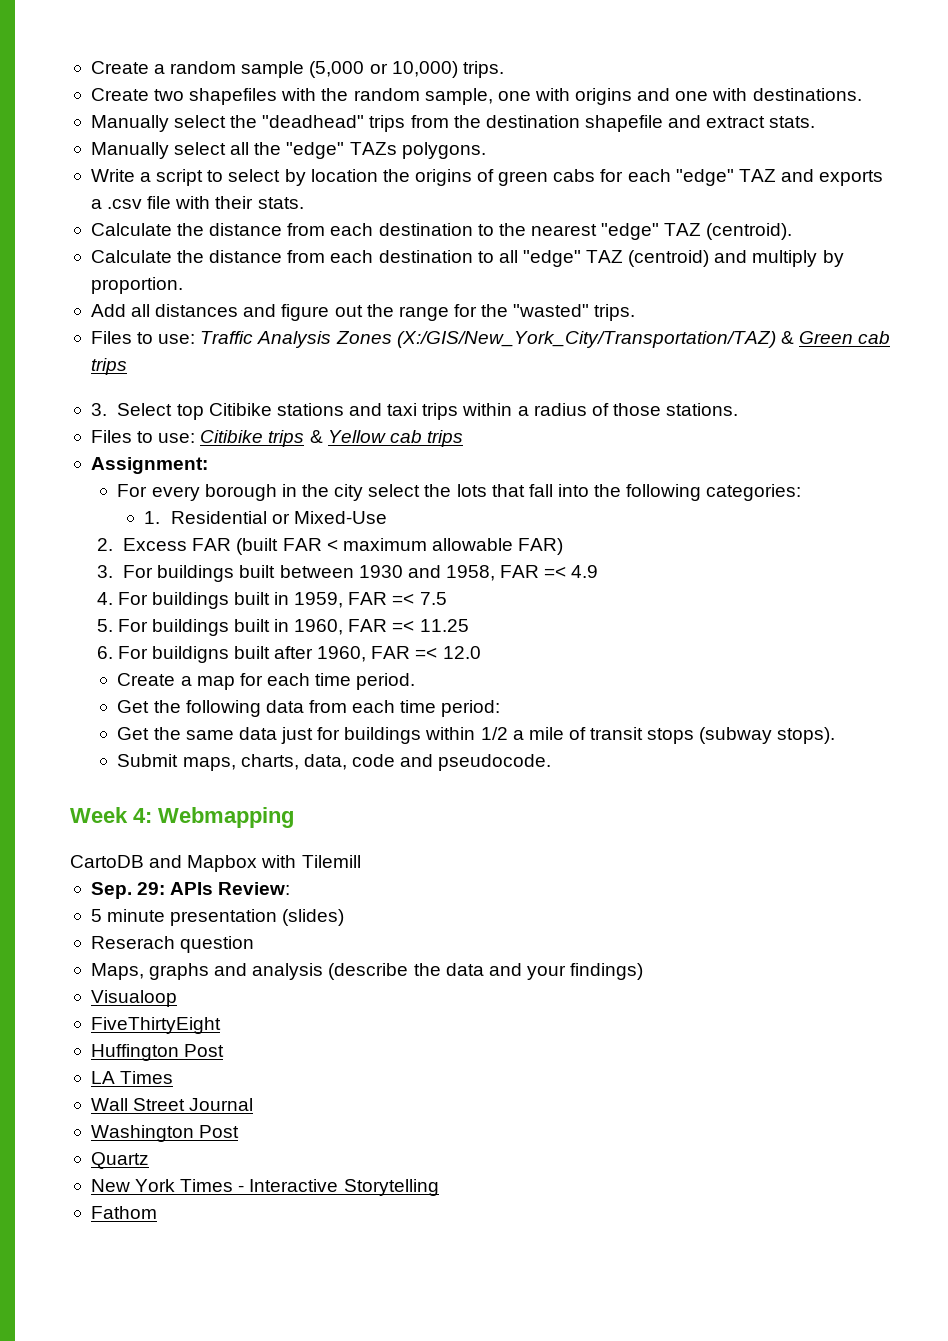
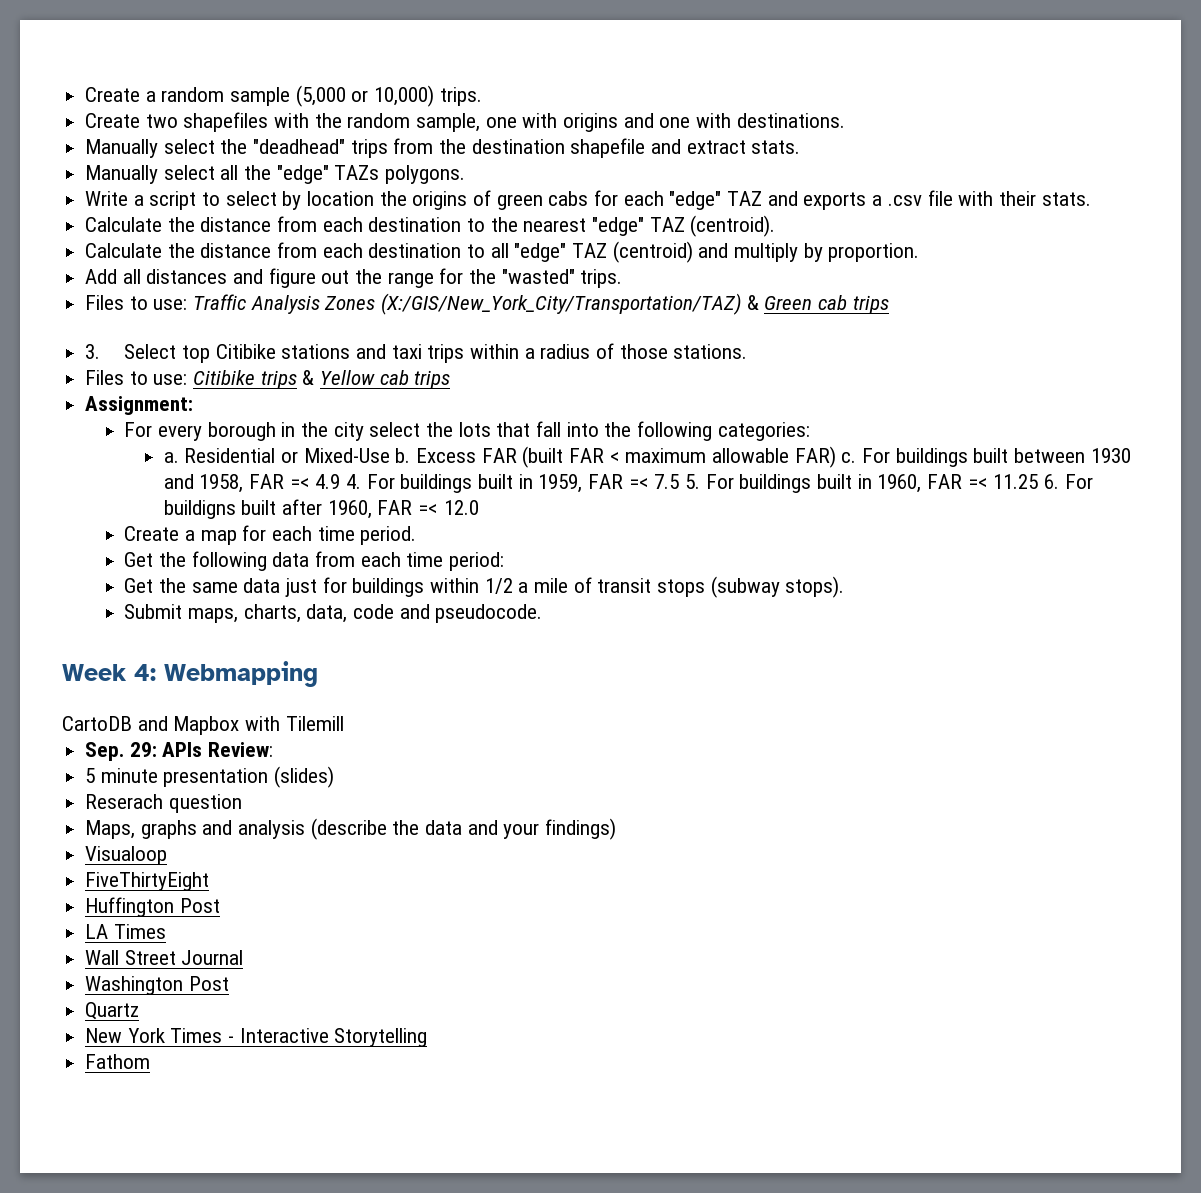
[144,511,161,524] 1. -> [163,452,179,463] a.
[96,538,113,551] // 2. -> [395,448,411,463] b.
[96,565,113,578] // 3. -> [841,452,857,463] c.
(599, 571) // -> (341, 481) none
(447, 598) // -> (680, 481) none
(469, 625) // -> (1039, 481) none

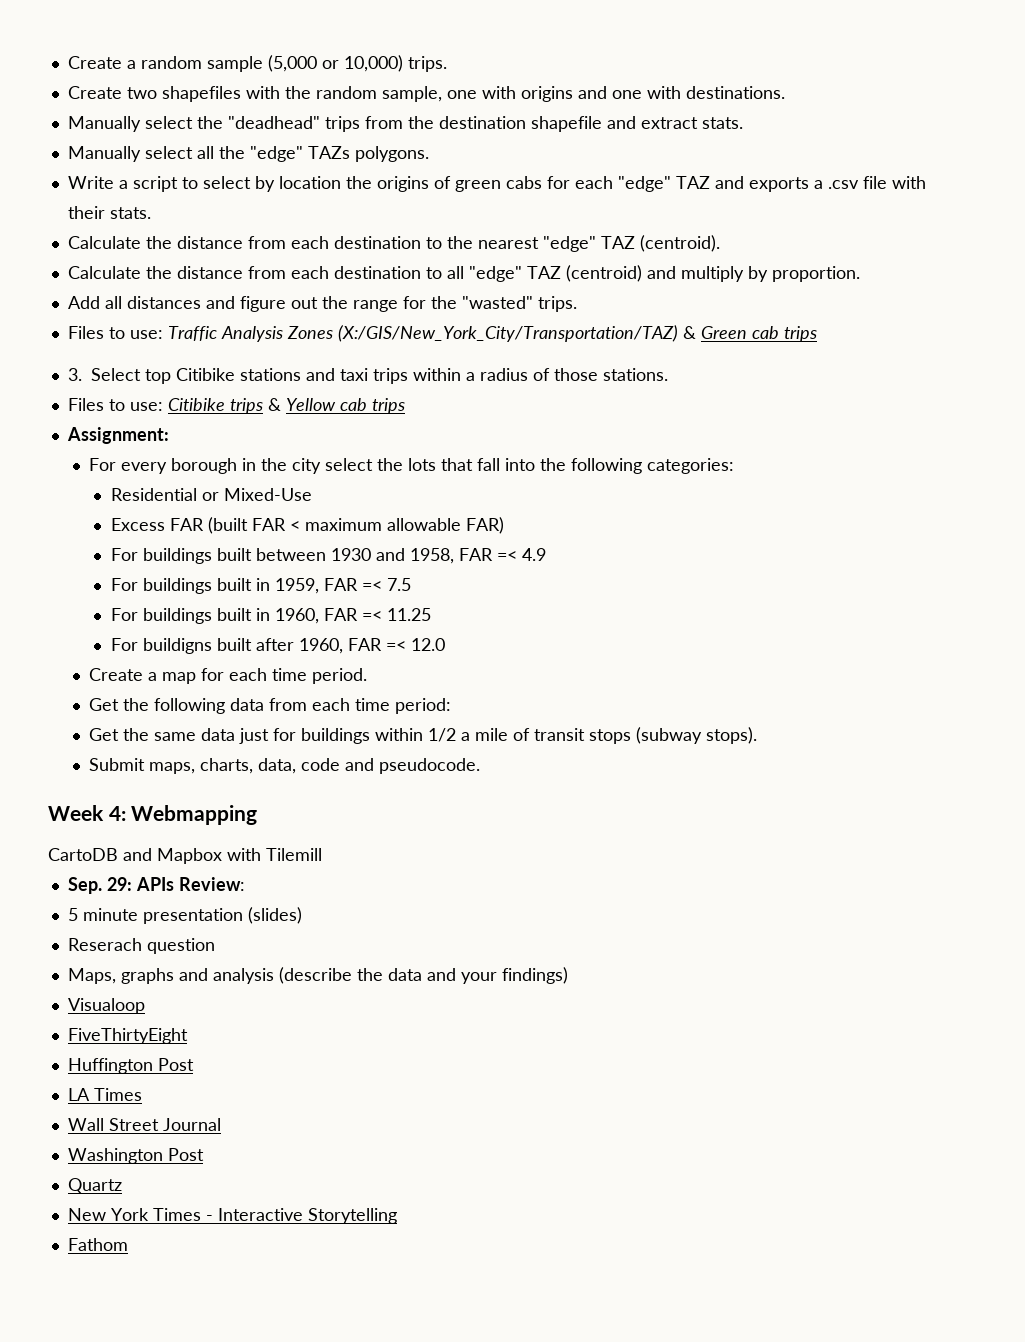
[163,452,179,463] a. -> (735, 466) none
[395,448,411,463] b. -> (312, 494) //
[841,452,857,463] c. -> (504, 525) //
[346,474,362,489] 4. -> (546, 554) //
[685,474,701,489] 5. -> (411, 584) //
[1044,474,1060,489] 6. -> (431, 614) //

